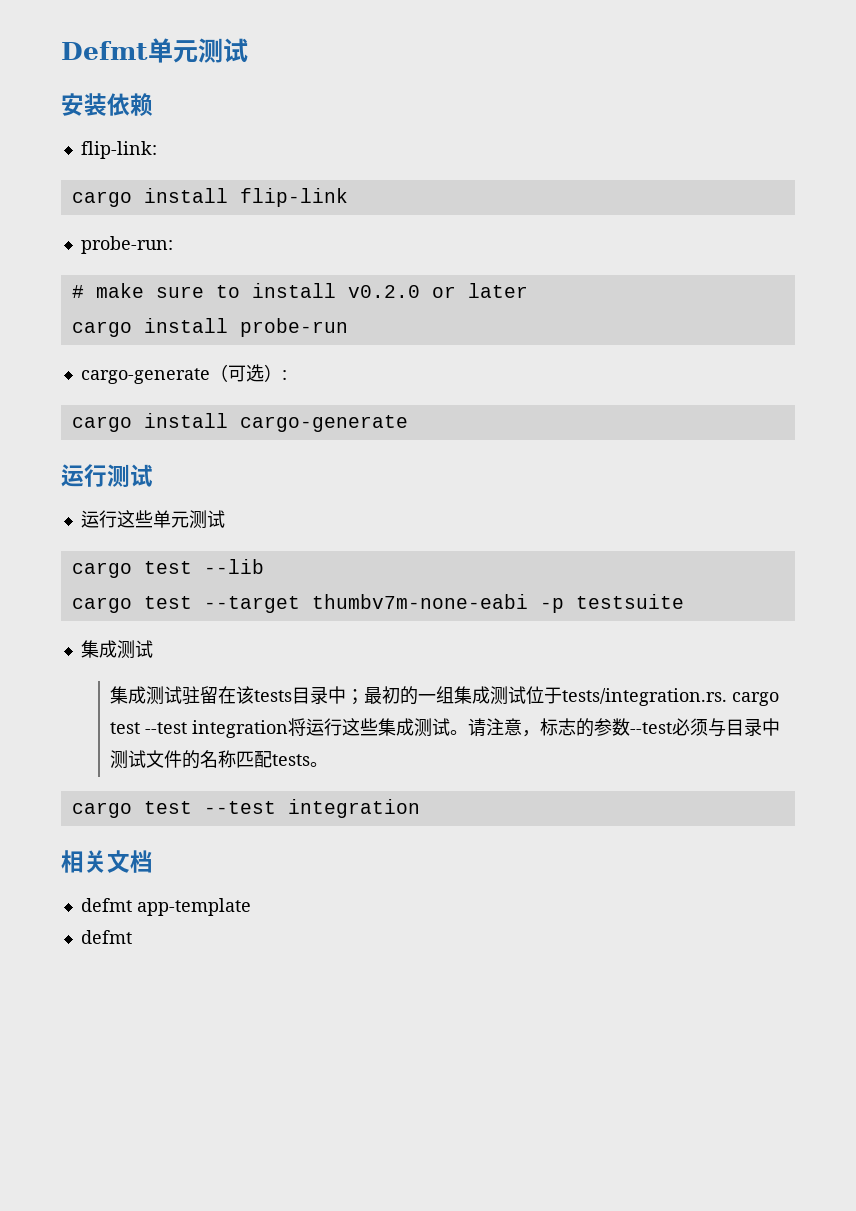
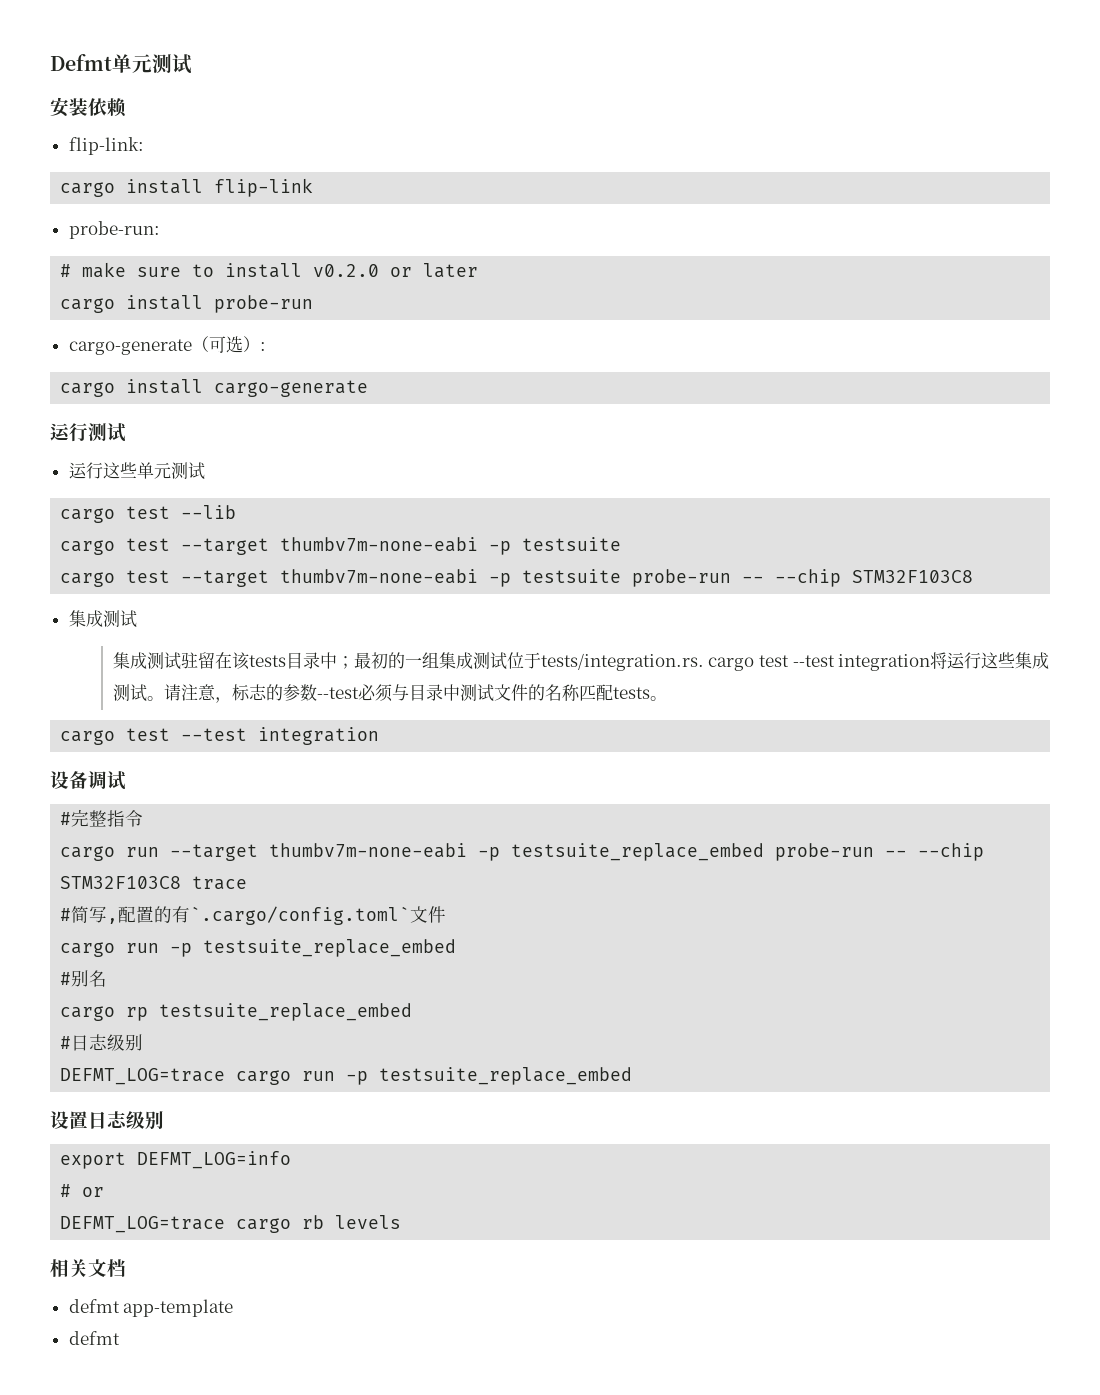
(684, 601) none -> [60,569,974,587] // cargo test --target thumbv7m-none-eabi -p testsuite probe-run -- --chip STM32F103C8
(420, 808) none -> [50,771,126,790] [60,809,144,827] [60,843,985,861] [60,876,248,890] [60,906,447,925] [60,939,457,957] [60,970,108,987] [60,1003,413,1021] [60,1034,144,1051] [60,1067,633,1085] [50,1111,164,1130] [60,1151,292,1169] [60,1184,105,1197] [60,1215,402,1233] // 设备调试 // #完整指令 // cargo run --target thumbv7m-none-eabi -p testsuite_replace_embed probe-run -- --chip STM32F103C8 trace // #简写,配置的有`.cargo/config.toml`文件 // cargo run -p testsuite_replace_embed // #别名 // cargo rp testsuite_replace_embed // #日志级别 // DEFMT_LOG=trace cargo run -p testsuite_replace_embed // 设置日志级别 // export DEFMT_LOG=info // # or // DEFMT_LOG=trace cargo rb levels

